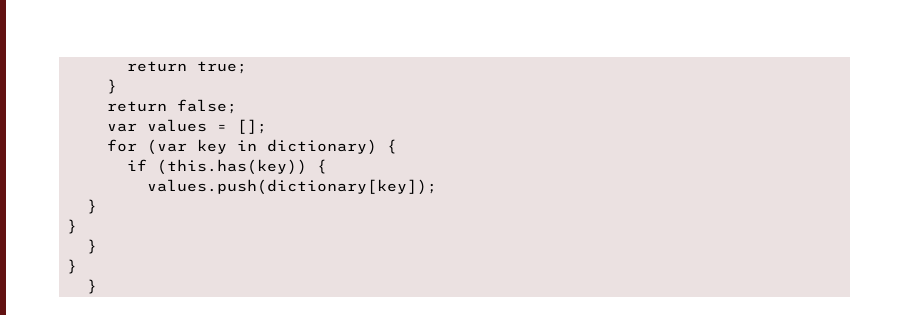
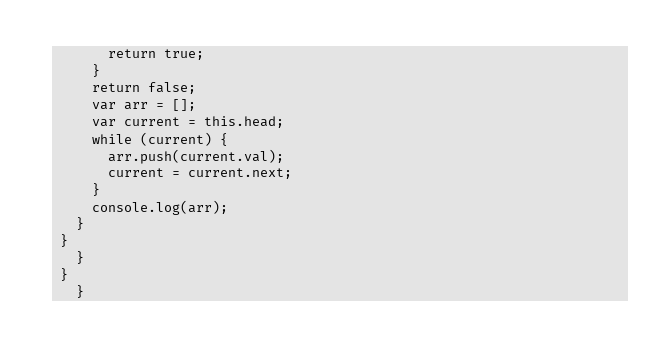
[147,119,208,132] values -> [123,102,148,110] arr
[107,139,398,155] [127,159,328,175] [147,179,438,195] for (var key in dictionary) { // if (this.has(key)) { // values.push(dictionary[key]); -> [91,116,284,128] [91,132,228,146] [107,149,284,164] [107,168,292,179] [91,183,100,196] [91,200,228,215] var current = this.head; // while (current) { // arr.push(current.val); // current = current.next; // } // console.log(arr);

